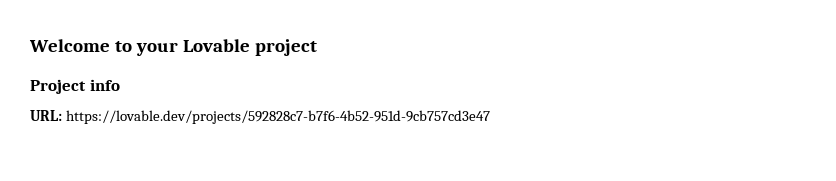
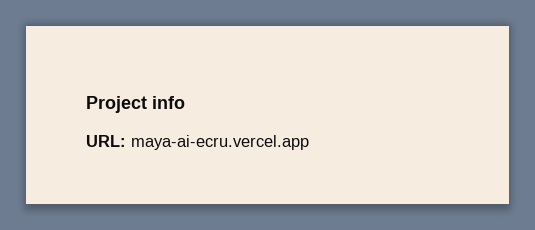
[29,39,317,56] Welcome to your Lovable project // -> (86, 104) none
[65,110,490,124] https://lovable.dev/projects/592828c7-b7f6-4b52-951d-9cb757cd3e47 -> [131,135,309,150] maya-ai-ecru.vercel.app

